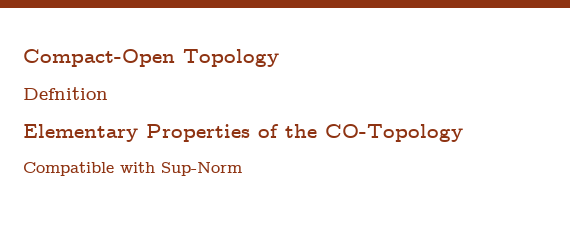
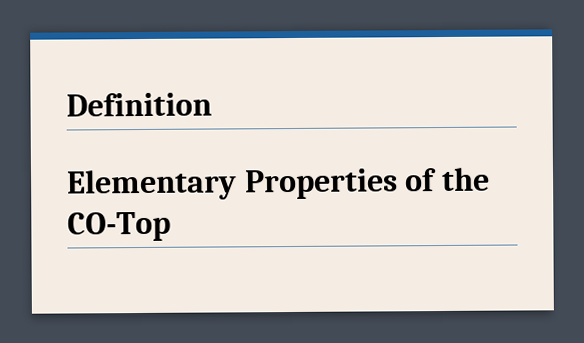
[23,49,279,67] [23,87,108,100] Compact-Open Topology // Defnition -> [66,92,212,117] Definition
[325,124,463,142] [23,162,242,176] CO-Topology // Compatible with Sup-Norm -> [67,211,171,242] CO-Top

